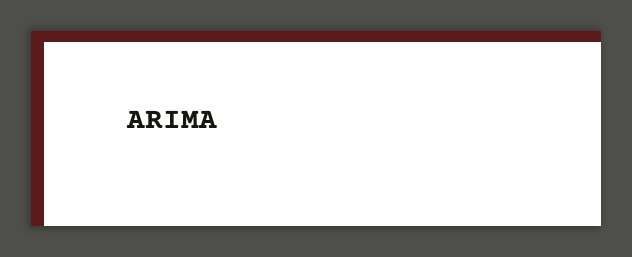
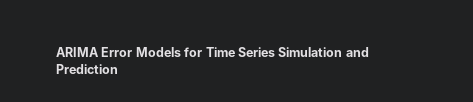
(217, 119) none -> [101,47,369,57] [56,64,118,74] Error Models for Time Series Simulation and Prediction

